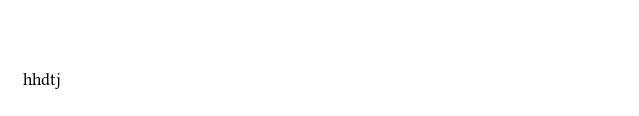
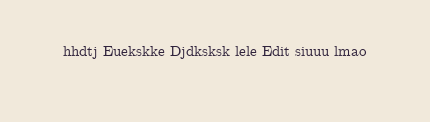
(61, 81) none -> [103,46,367,59] Euekskke Djdksksk lele Edit siuuu lmao

